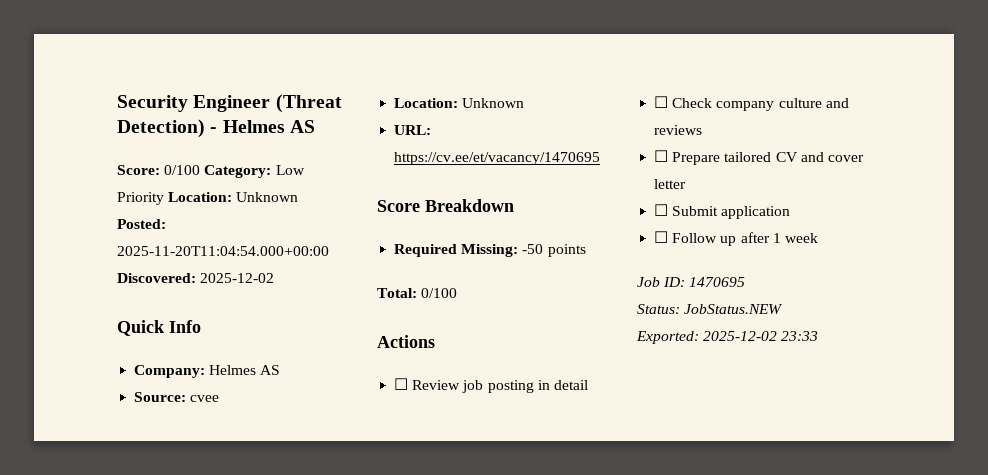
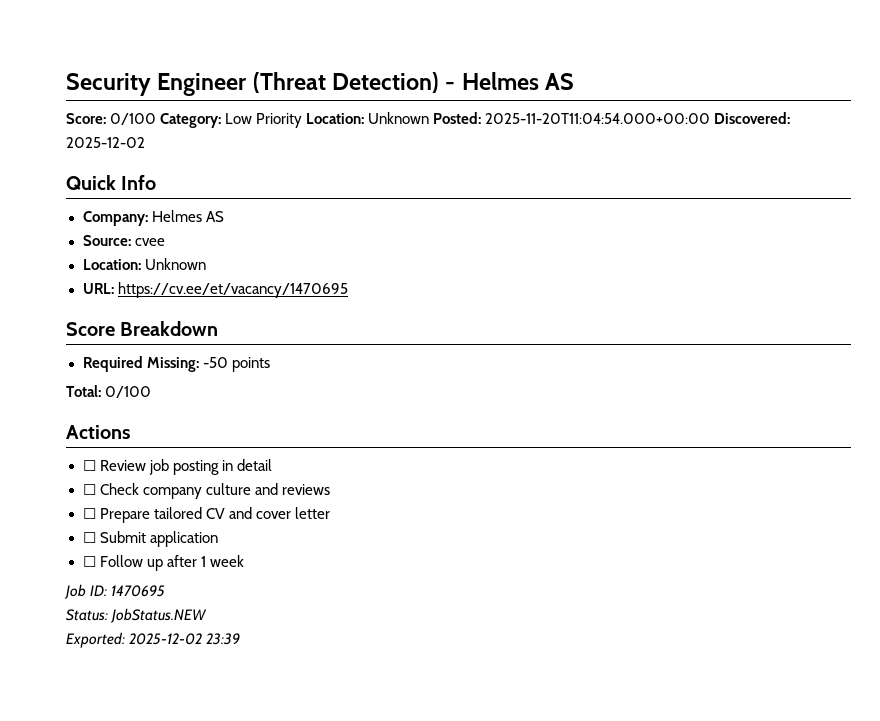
[781,331,819,341] 23:33 -> [206,633,241,645] 23:39

